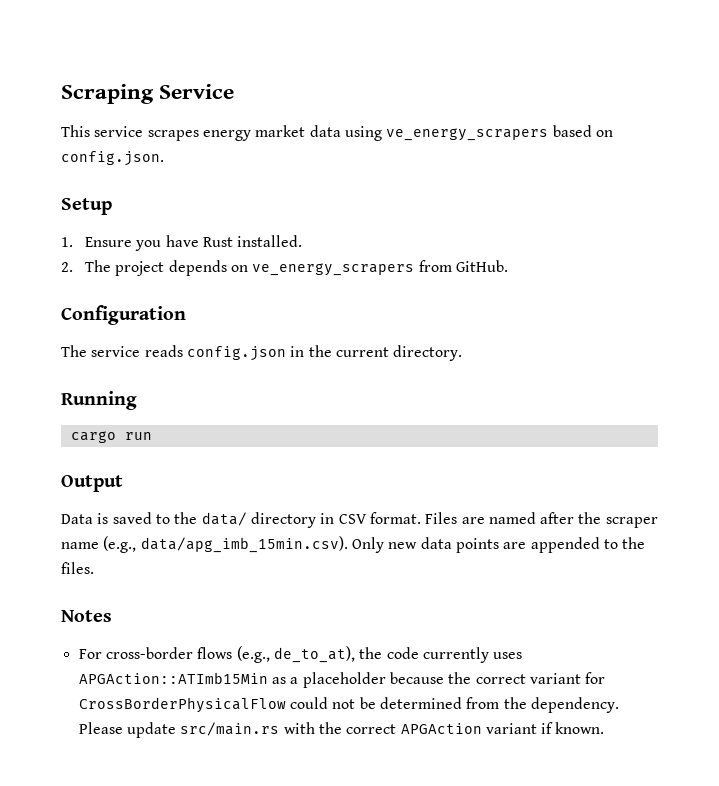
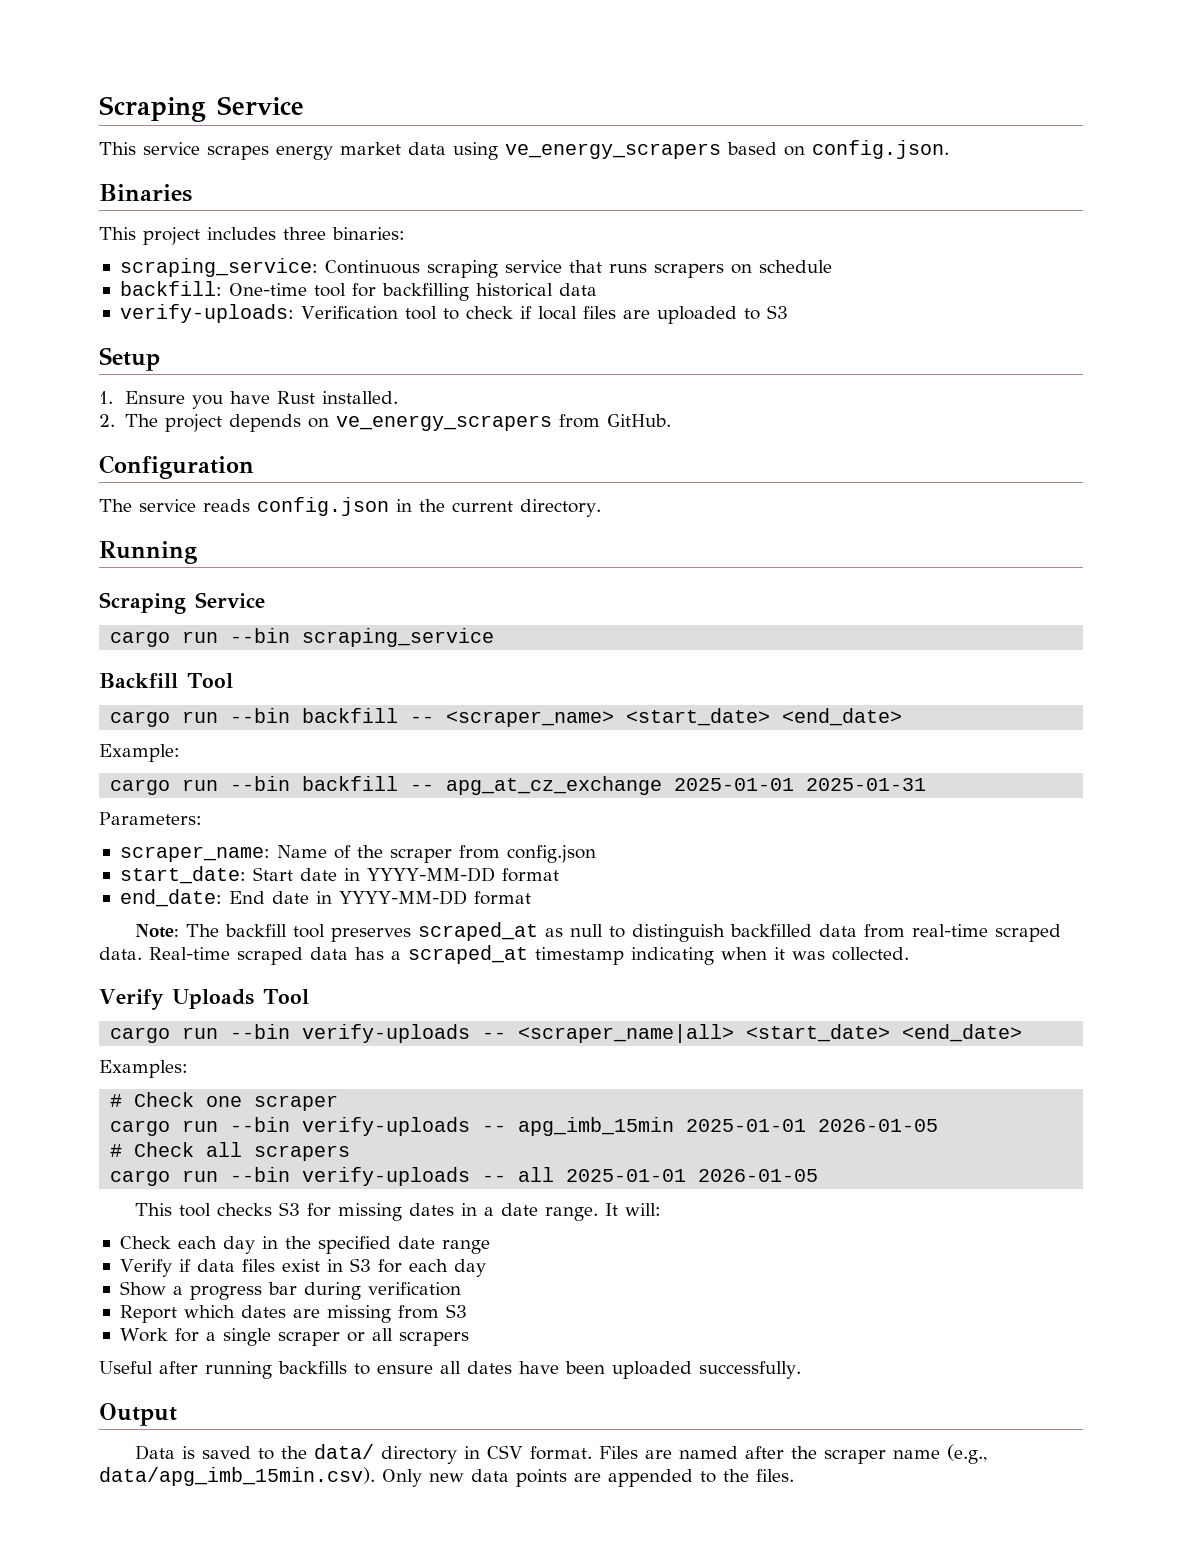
(164, 158) none -> [99,184,192,202] [99,227,405,245] [119,258,832,278] [119,281,597,301] [119,304,788,324] // Binaries // This project includes three binaries: // scraping_service: Continuous scraping service that runs scrapers on schedule // backfill: One-time tool for backfilling historical data // verify-uploads: Verification tool to check if local files are uploaded to S3
[70,431,152,443] // cargo run -> [99,592,265,614] [110,628,495,647] [99,673,233,688] [110,708,903,727] [99,744,180,762] [110,776,927,795] [99,812,202,825] [119,845,596,863] [119,866,559,884] [119,889,531,907] [134,922,1061,942] [99,945,909,965] [99,989,309,1010] [110,1024,1023,1043] [99,1060,188,1078] [110,1092,339,1111] [110,1117,939,1136] [110,1142,351,1161] [110,1167,819,1186] [134,1202,661,1221] [119,1236,490,1254] [119,1258,486,1277] [119,1281,461,1300] [119,1304,467,1323] [119,1328,469,1346] [99,1361,801,1379] // Scraping Service // cargo run --bin scraping_service // Backfill Tool // cargo run --bin backfill -- <scraper_name> <start_date> <end_date> // Example: // cargo run --bin backfill -- apg_at_cz_exchange 2025-01-01 2025-01-31 // Parameters: // scraper_name: Name of the scraper from config.json // start_date: Start date in YYYY-MM-DD format // end_date: End date in YYYY-MM-DD format // Note: The backfill tool preserves scraped_at as null to distinguish backfilled data from real-time scraped data. Real-time scraped data has a scraped_at timestamp indicating when it was collected. // Verify Uploads Tool // cargo run --bin verify-uploads -- <scraper_name|all> <start_date> <end_date> // Examples: // # Check one scraper // cargo run --bin verify-uploads -- apg_imb_15min 2025-01-01 2026-01-05 // # Check all scrapers // cargo run --bin verify-uploads -- all 2025-01-01 2026-01-05 // This tool checks S3 for missing dates in a date range. It will: // Check each day in the specified date range // Verify if data files exist in S3 for each day // Show a progress bar during verification // Report which dates are missing from S3 // Work for a single scraper or all scrapers // Useful after running backfills to ensure all dates have been uploaded successfully.
[61,610,112,622] [78,646,523,663] [78,672,606,688] [78,697,619,713] [78,722,605,738] // Notes // For cross-border flows (e.g., de_to_at), the code currently uses APGAction::ATImb15Min as a placeholder because the correct variant for CrossBorderPhysicalFlow could not be determined from the dependency. Please update src/main.rs with the correct APGAction variant if known. -> (794, 1475) none

